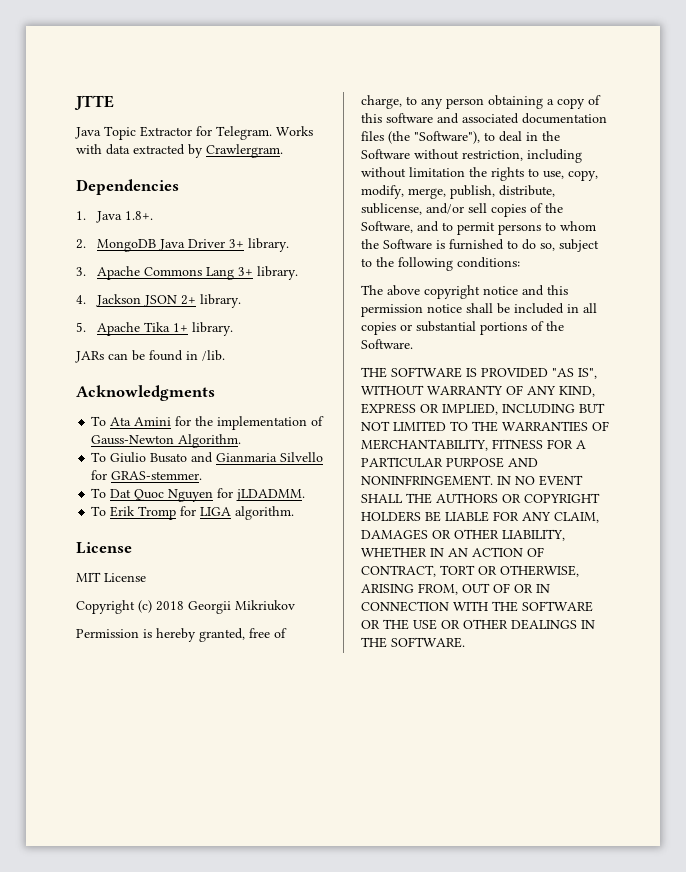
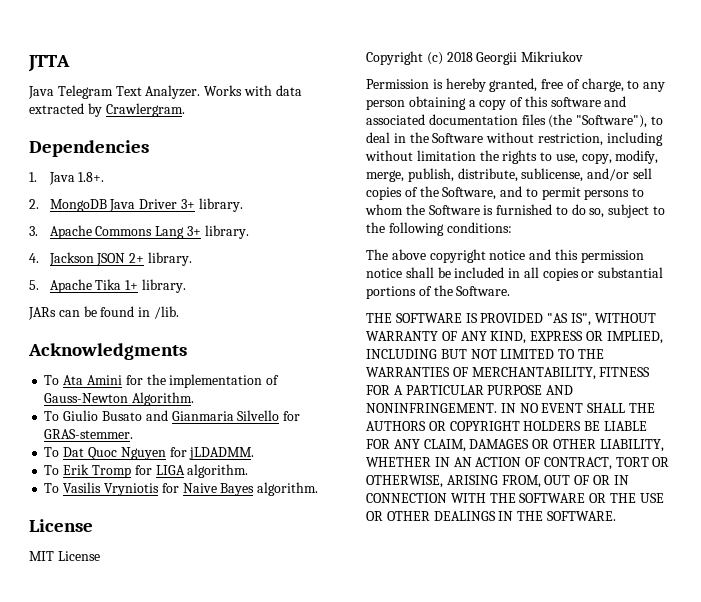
[74,95,114,110] [75,126,272,140] JTTE // Java Topic Extractor for Telegram. -> [28,55,70,72] [28,85,201,99] JTTA // Java Telegram Text Analyzer.
(295, 513) none -> [44,482,319,496] // To Vasilis Vryniotis for Naive Bayes algorithm.

